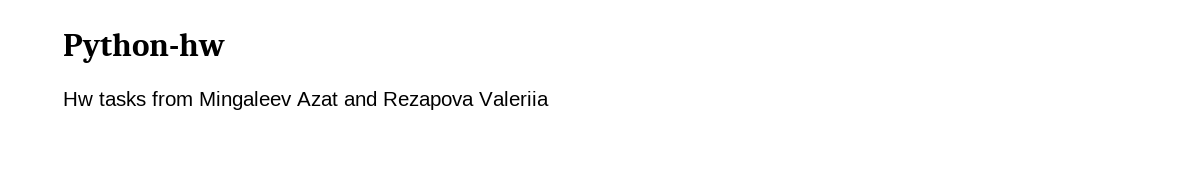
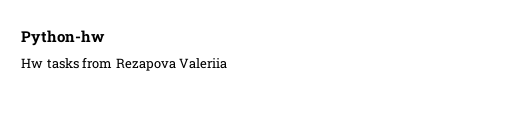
[199,91,377,110] Mingaleev Azat and -> (113, 63) none

